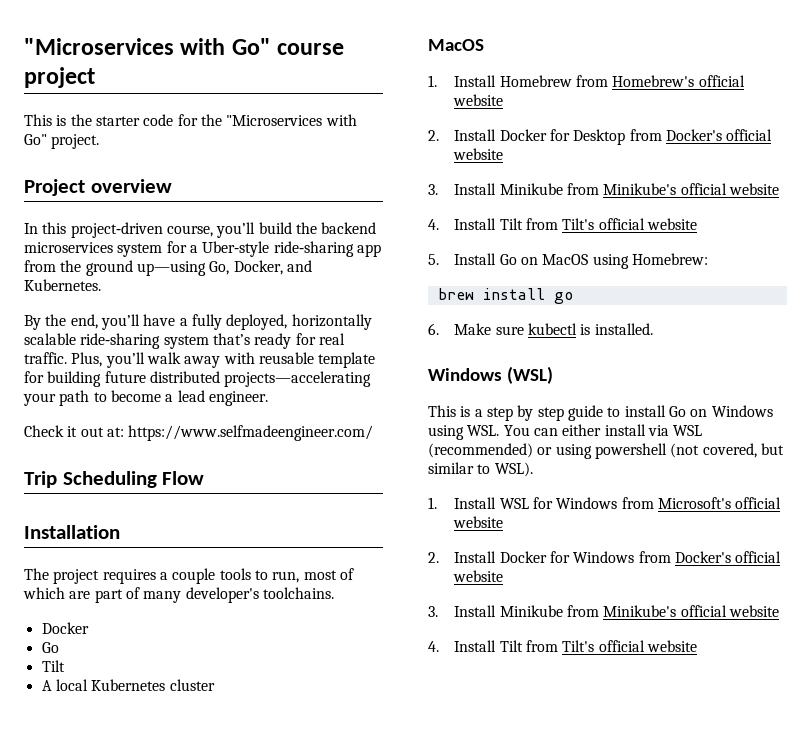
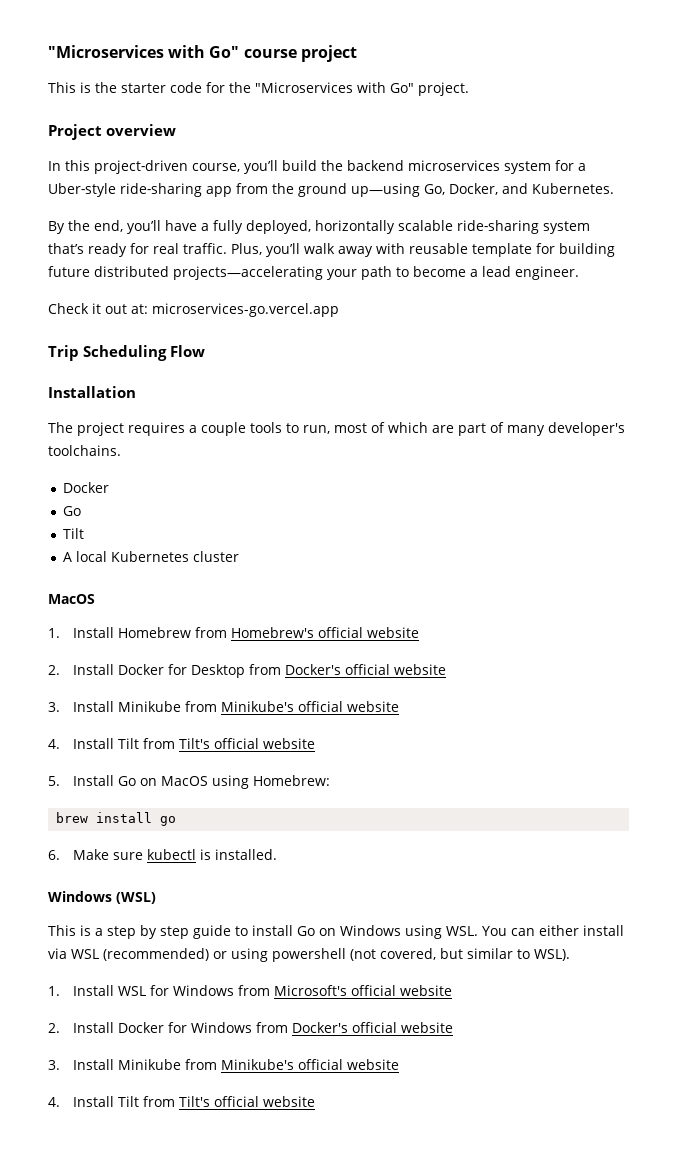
[128,425,374,441] https://www.selfmadeengineer.com/ -> [152,303,339,317] microservices-go.vercel.app

